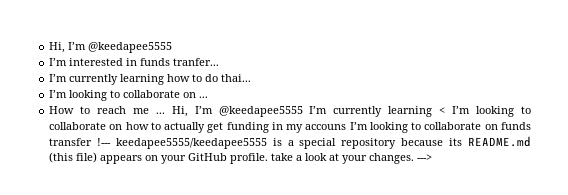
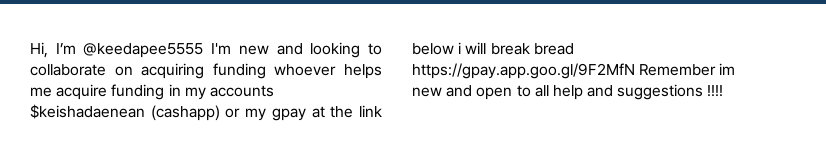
[49,42,173,53] [49,58,220,66] [49,74,252,85] [49,90,209,101] [49,106,531,117] [49,122,531,133] [49,136,531,149] [49,152,433,164] Hi, I’m @keedapee5555 // I’m interested in funds tranfer... // I’m currently learning how to do thai... // I’m looking to collaborate on ... // How to reach me ... Hi, I’m @keedapee5555 I’m currently learning < I’m looking to collaborate on how to actually get funding in my accouns I’m looking to collaborate on funds transfer !--- keedapee5555/keedapee5555 is a special repository because its README.md (this file) appears on your GitHub profile. take a look at your changes. ---> -> [30,42,382,58] [30,63,382,79] [30,84,274,100] [30,104,383,121] [412,42,574,55] [412,63,736,79] [412,84,724,100] Hi, I’m @keedapee5555 I'm new and looking to collaborate on acquiring funding whoever helps me acquire funding in my accounts $keishadaenean (cashapp) or my gpay at the link below i will break bread https://gpay.app.goo.gl/9F2MfN Remember im new and open to all help and suggestions !!!!

